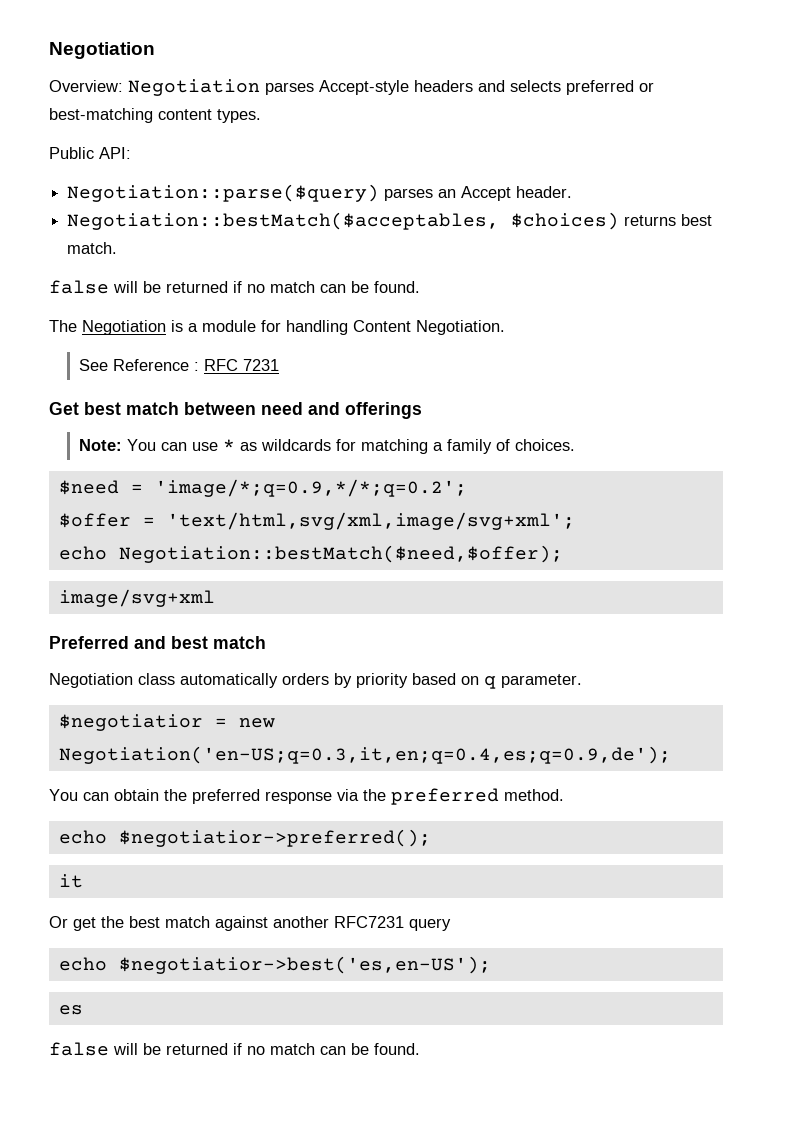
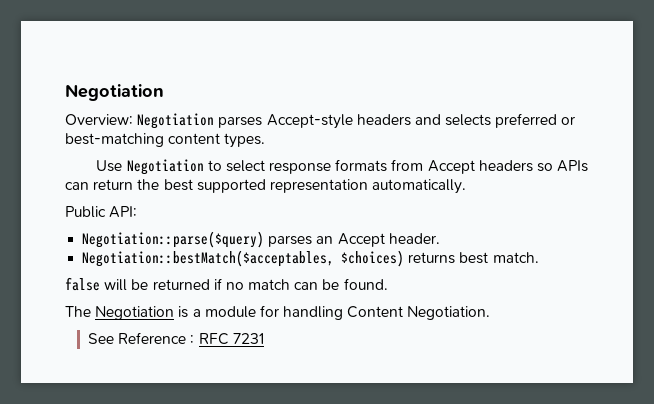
(261, 116) none -> [96,159,589,175] [65,179,467,194] // Use Negotiation to select response formats from Accept headers so APIs can return the best supported representation automatically.
[49,402,422,419] [78,439,575,454] [58,479,467,497] [58,512,575,530] [58,545,563,563] [58,589,215,607] [49,636,266,649] [49,673,582,689] [58,714,275,731] [58,746,671,764] [49,788,564,805] [58,829,431,847] [58,874,83,888] [49,916,451,931] [58,956,491,974] [58,1005,83,1015] [49,1042,420,1056] // Get best match between need and offerings // Note: You can use * as wildcards for matching a family of choices. // $need = 'image/*;q=0.9,*/*;q=0.2'; // $offer = 'text/html,svg/xml,image/svg+xml'; // echo Negotiation::bestMatch($need,$offer); // image/svg+xml // Preferred and best match // Negotiation class automatically orders by priority based on q parameter. // $negotiatior = new Negotiation('en-US;q=0.3,it,en;q=0.4,es;q=0.9,de'); // You can obtain the preferred response via the preferred method. // echo $negotiatior->preferred(); // it // Or get the best match against another RFC7231 query // echo $negotiatior->best('es,en-US'); // es // false will be returned if no match can be found. -> (264, 338) none

